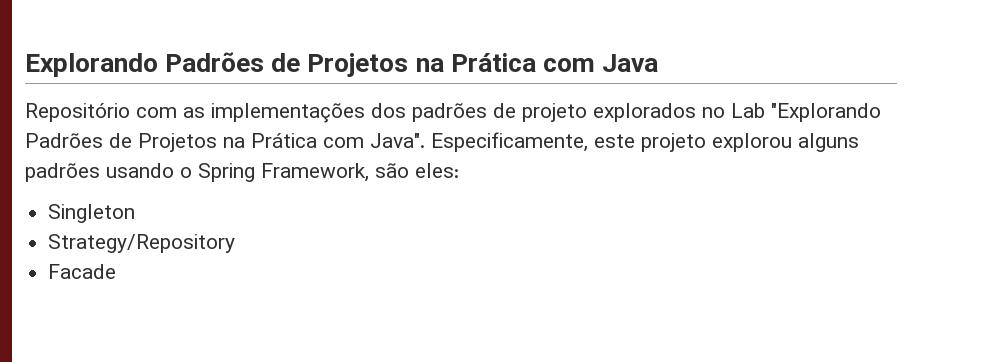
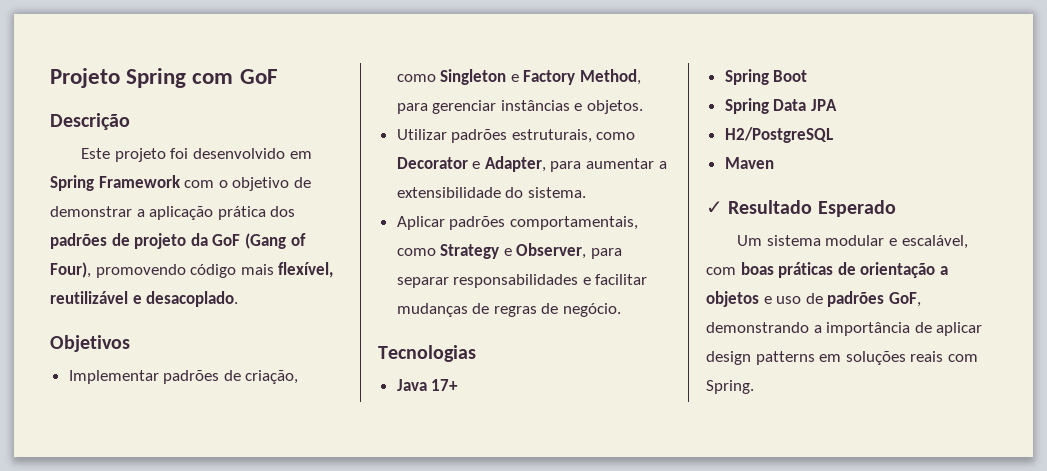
[25,52,659,77] [25,103,881,123] [25,132,859,152] [25,163,459,182] [48,204,136,223] [48,234,236,253] [48,264,117,279] Explorando Padrões de Projetos na Prática com Java // Repositório com as implementações dos padrões de projeto explorados no Lab "Explorando Padrões de Projetos na Prática com Java". Especificamente, este projeto explorou alguns padrões usando o Spring Framework, são eles: // Singleton // Strategy/Repository // Facade -> [50,68,278,88] [50,113,130,130] [81,148,312,162] [50,175,311,191] [50,206,296,220] [50,233,306,249] [50,262,334,278] [50,291,239,307] [50,335,130,352] [68,370,299,384] [396,69,642,85] [396,100,644,114] [396,129,636,143] [396,156,667,172] [396,187,586,198] [396,216,638,230] [396,243,623,259] [396,274,648,288] [396,303,622,317] [378,345,476,362] [396,379,459,391] [724,69,808,85] [724,98,837,114] [724,127,833,143] [724,157,774,169] [706,200,896,217] [737,235,968,249] [706,262,948,278] [706,291,921,307] [706,322,983,336] [706,351,978,365] [706,380,754,394] Projeto Spring com GoF // Descrição // Este projeto foi desenvolvido em Spring Framework com o objetivo de demonstrar a aplicação prática dos padrões de projeto da GoF (Gang of Four), promovendo código mais flexível, reutilizável e desacoplado. // Objetivos // Implementar padrões de criação, como Singleton e Factory Method, para gerenciar instâncias e objetos. // Utilizar padrões estruturais, como Decorator e Adapter, para aumentar a extensibilidade do sistema. // Aplicar padrões comportamentais, como Strategy e Observer, para separar responsabilidades e facilitar mudanças de regras de negócio. // Tecnologias // Java 17+ // Spring Boot // Spring Data JPA // H2/PostgreSQL // Maven // ✓ Resultado Esperado // Um sistema modular e escalável, com boas práticas de orientação a objetos e uso de padrões GoF, demonstrando a importância de aplicar design patterns em soluções reais com Spring.

